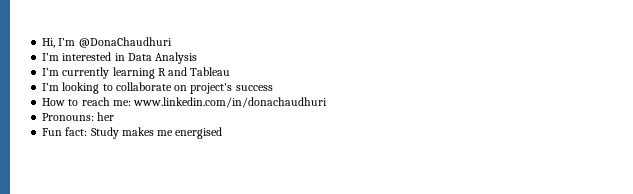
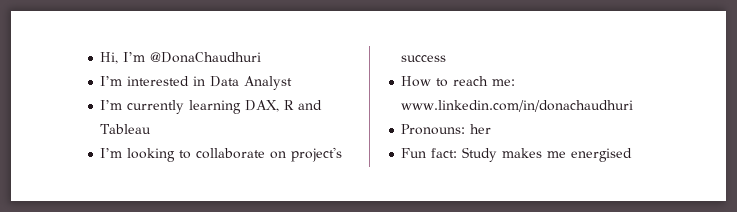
[155,52,198,64] Analysis -> [244,76,293,90] Analyst
(155, 73) none -> [245,100,280,112] DAX,

